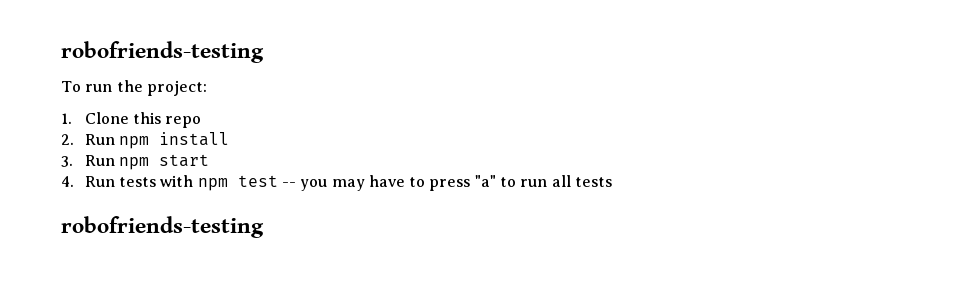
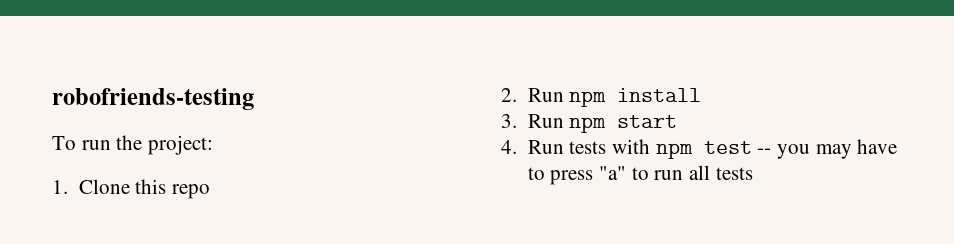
[61,216,264,238] // robofriends-testing -> (753, 173) none

